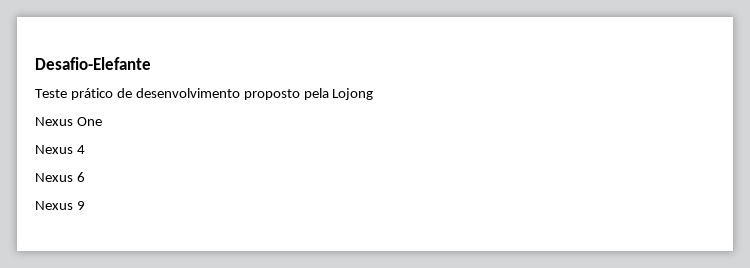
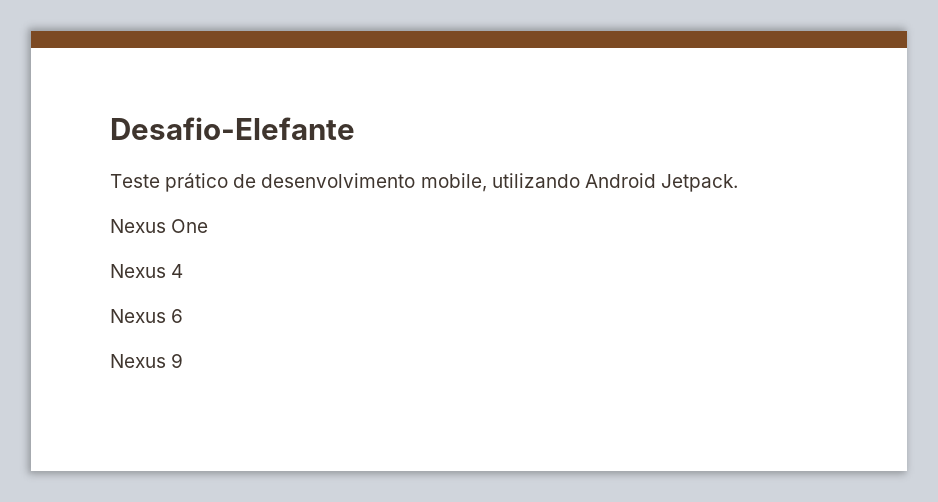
[243,88,374,100] proposto pela Lojong -> [420,173,738,192] mobile, utilizando Android Jetpack.

